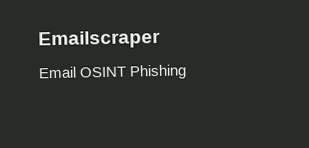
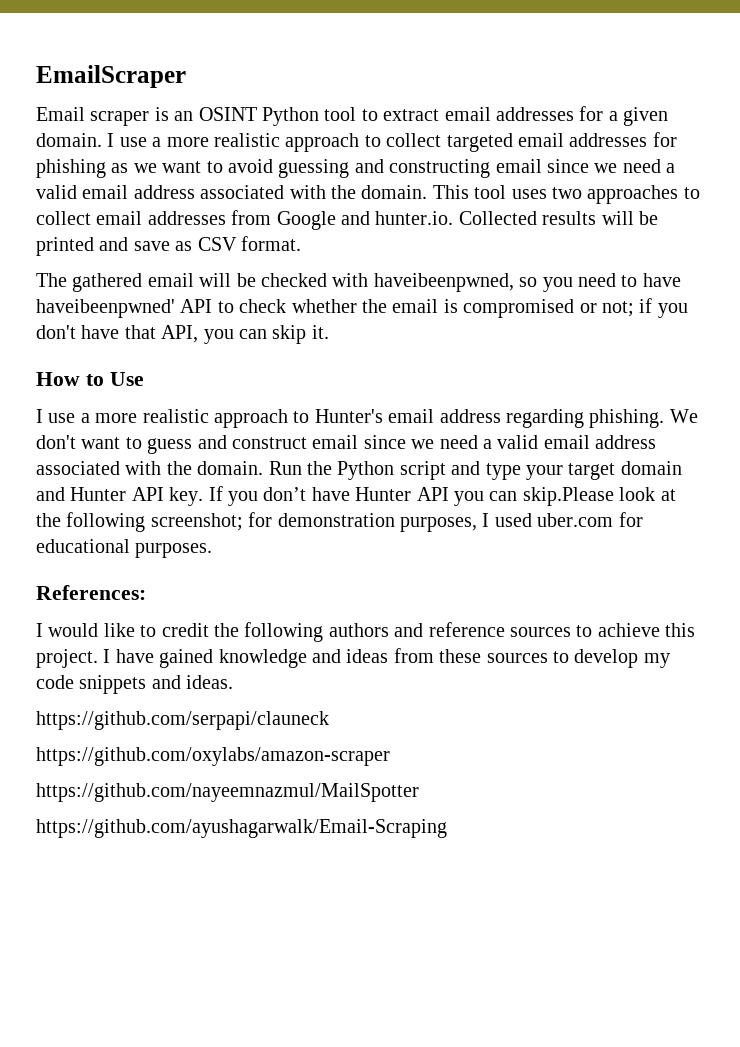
[38,29,161,50] Emailscraper -> [36,65,186,88] EmailScraper
[79,64,188,80] OSINT Phishing -> [90,106,669,126] [36,132,677,152] [36,159,676,178] [36,185,700,204] [36,210,658,230] [36,236,301,256] [36,273,681,292] [36,298,688,318] [36,325,329,344] [36,372,144,386] [36,409,698,428] [36,435,657,454] [36,461,682,480] [36,486,676,506] [36,512,643,532] [36,539,213,558] [36,585,146,600] [36,622,696,642] [36,648,670,668] [36,675,234,694] [36,711,329,730] [36,747,390,766] [36,783,419,802] [36,819,447,838] scraper is an OSINT Python tool to extract email addresses for a given domain. I use a more realistic approach to collect targeted email addresses for phishing as we want to avoid guessing and constructing email since we need a valid email address associated with the domain. This tool uses two approaches to collect email addresses from Google and hunter.io. Collected results will be printed and save as CSV format. // The gathered email will be checked with haveibeenpwned, so you need to have haveibeenpwned' API to check whether the email is compromised or not; if you don't have that API, you can skip it. // How to Use // I use a more realistic approach to Hunter's email address regarding phishing. We don't want to guess and construct email since we need a valid email address associated with the domain. Run the Python script and type your target domain and Hunter API key. If you don’t have Hunter API you can skip.Please look at the following screenshot; for demonstration purposes, I used uber.com for educational purposes. // References: // I would like to credit the following authors and reference sources to achieve this project. I have gained knowledge and ideas from these sources to develop my code snippets and ideas. // https://github.com/serpapi/clauneck // https://github.com/oxylabs/amazon-scraper // https://github.com/nayeemnazmul/MailSpotter // https://github.com/ayushagarwalk/Email-Scraping

